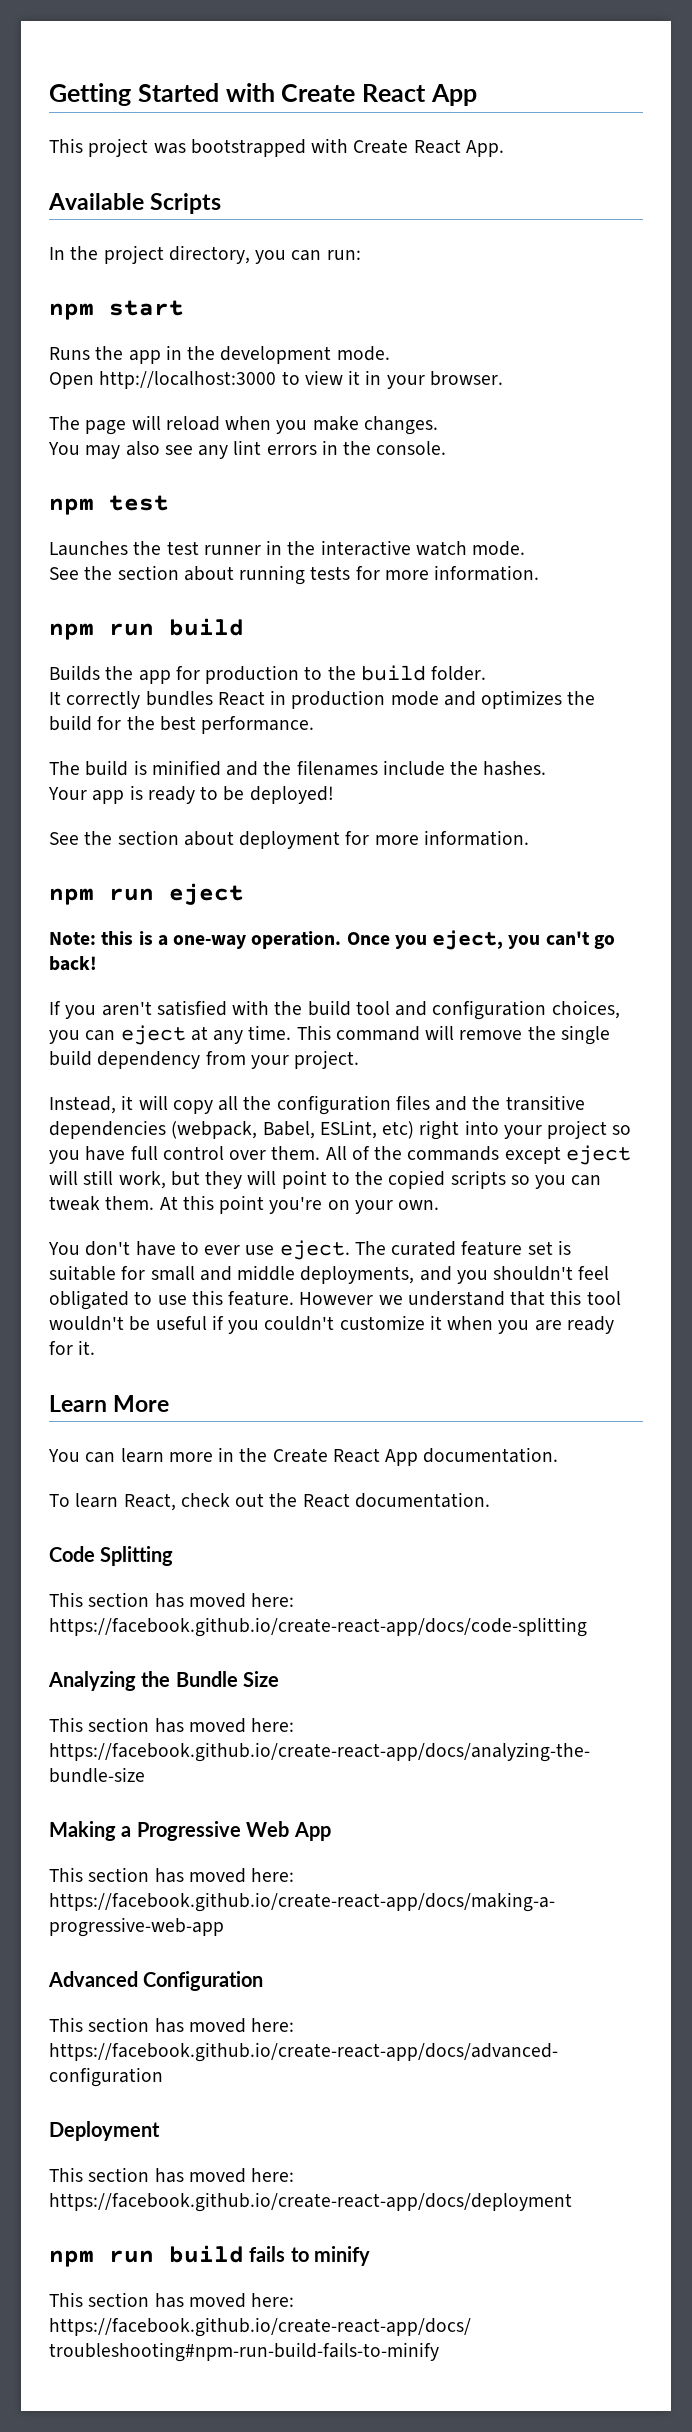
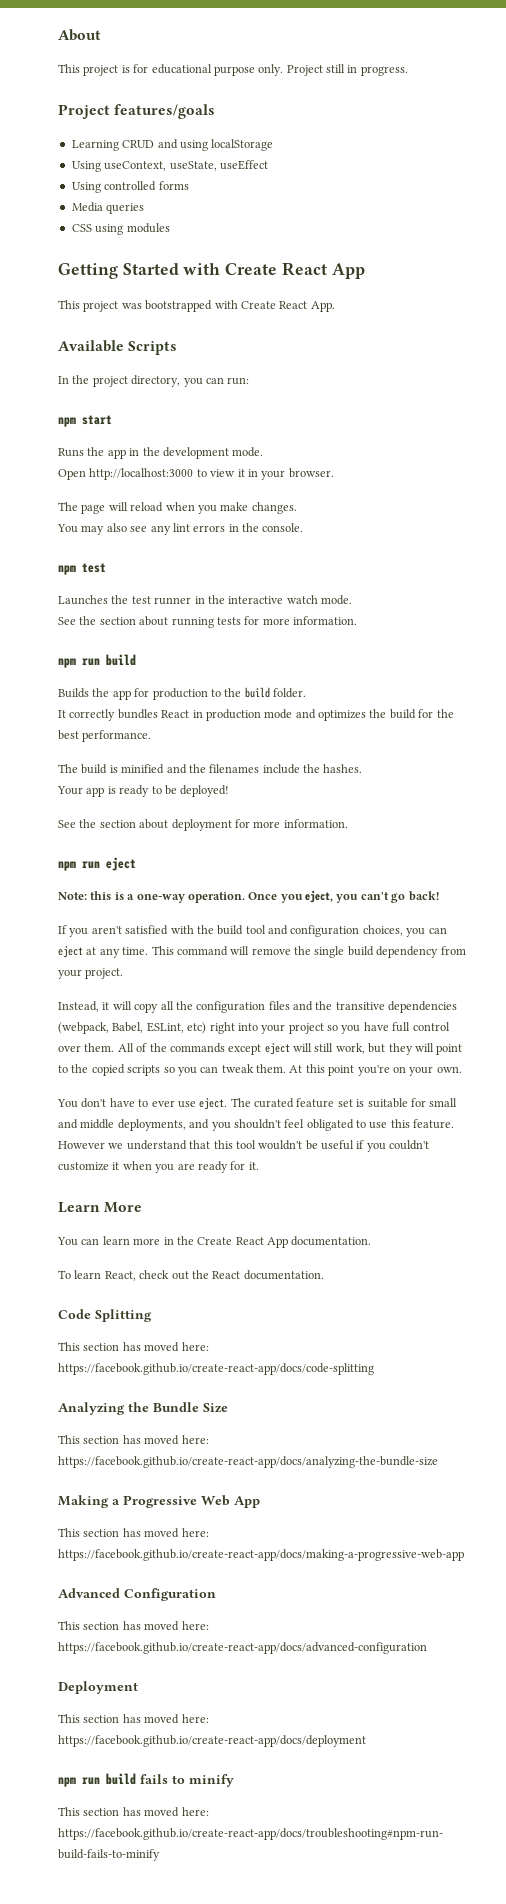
(49, 94) none -> [58,29,101,41] [58,64,408,76] [58,104,216,119] [71,139,274,151] [71,160,268,172] [71,181,189,193] [71,202,145,214] [71,223,170,235] About // This project is for educational purpose only. Project still in progress. // Project features/goals // Learning CRUD and using localStorage // Using useContext, useState, useEffect // Using controlled forms // Media queries // CSS using modules //

